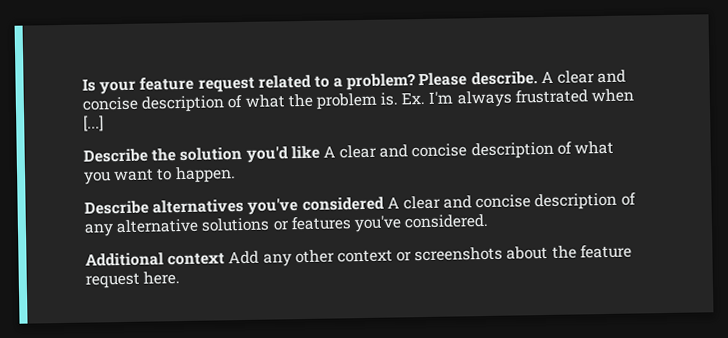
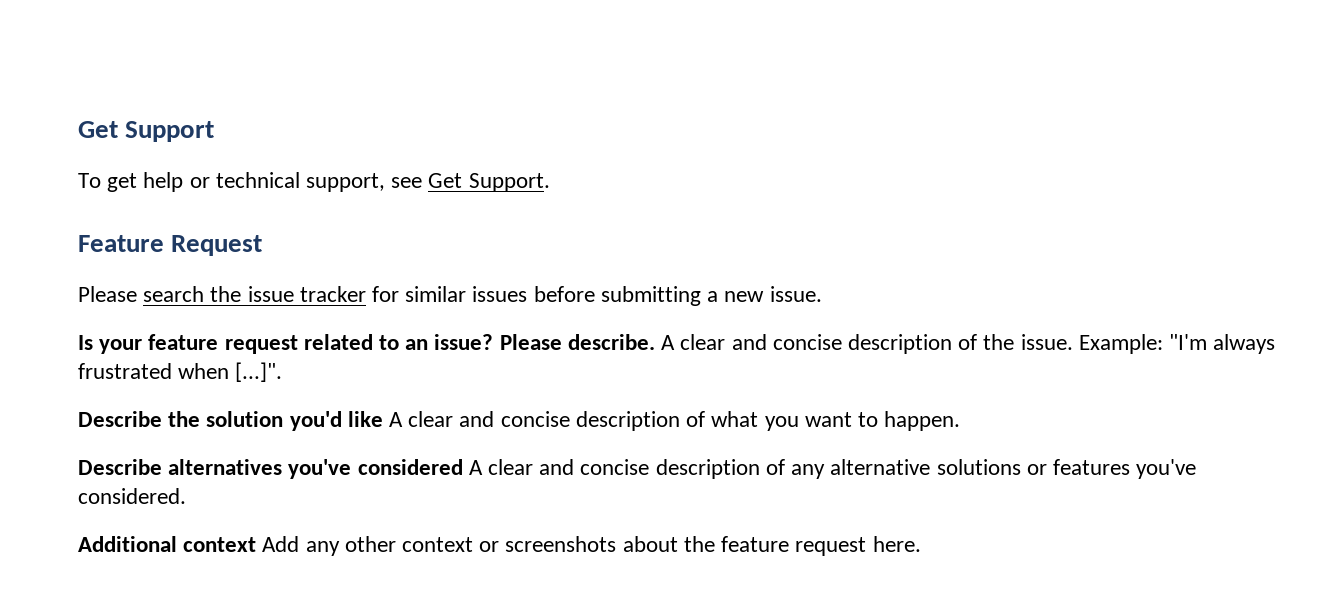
(82, 85) none -> [78,121,215,142] [78,172,550,192] [78,235,263,256] [78,286,822,306] Get Support // To get help or technical support, see Get Support. // Feature Request // Please search the issue tracker for similar issues before submitting a new issue. //
[333,73,417,91] a problem? -> [405,334,494,350] an issue?
[244,91,454,110] what the problem is. Ex. I'm -> [983,334,1207,354] the issue. Example: "I'm
[83,115,104,132] [...] -> [235,362,283,382] [...]".

